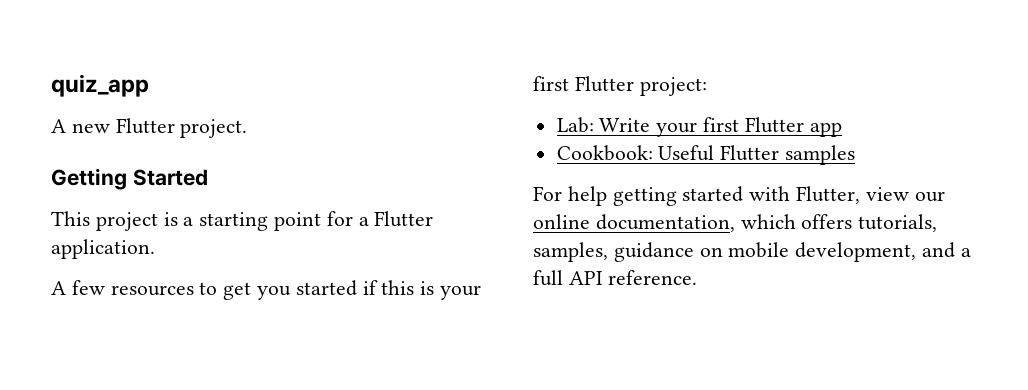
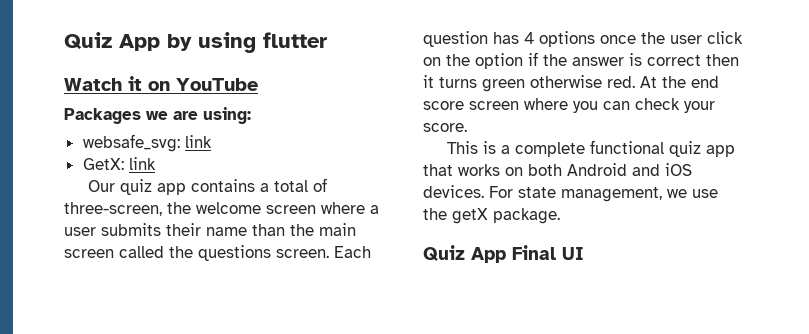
[51,74,149,97] [51,118,248,138] [51,168,208,190] quiz_app // A new Flutter project. // Getting Started -> [64,32,327,53] [64,76,258,91] [64,107,251,124] [82,134,212,152] [82,157,156,170] [87,178,327,195] [64,202,379,216] [64,223,356,236] [64,245,371,261] [423,31,743,47] [423,52,739,69] [423,75,719,92] [423,98,715,113] [423,123,467,132] Quiz App by using flutter // Watch it on YouTube // Packages we are using: // websafe_svg: link // GetX: link // Our quiz app contains a total of three-screen, the welcome screen where a user submits their name than the main screen called the questions screen. Each question has 4 options once the user click on the option if the answer is correct then it turns green otherwise red. At the end score screen where you can check your score.
[95,212,158,231] project -> (478, 147) none
[199,211,434,231] [51,239,155,259] [51,280,482,300] [533,76,707,96] [556,117,842,137] [556,145,856,165] [533,186,945,206] [533,214,938,232] [533,242,971,262] [533,270,697,286] starting point for a Flutter application. // A few resources to get you started if this is your first Flutter project: // Lab: Write your first Flutter app // Cookbook: Useful Flutter samples // For help getting started with Flutter, view our online documentation, which offers tutorials, samples, guidance on mobile development, and a full API reference. -> [514,140,735,157] [423,163,692,176] [423,185,718,202] [423,208,560,224] [423,245,584,263] complete functional quiz app that works on both Android and iOS devices. For state management, we use the getX package. // Quiz App Final UI

